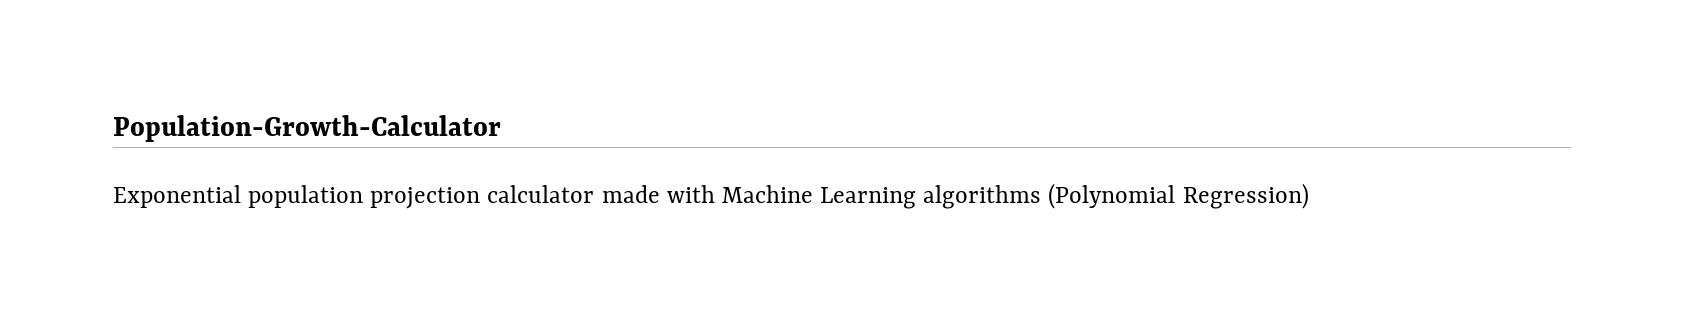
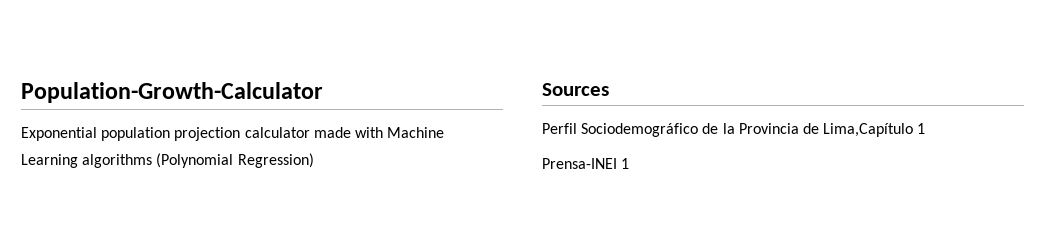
(1309, 196) none -> [542,83,609,96] [542,123,926,137] [542,158,630,169] // Sources // Perfil Sociodemográfico de la Provincia de Lima,Capítulo 1 // Prensa-INEI 1

